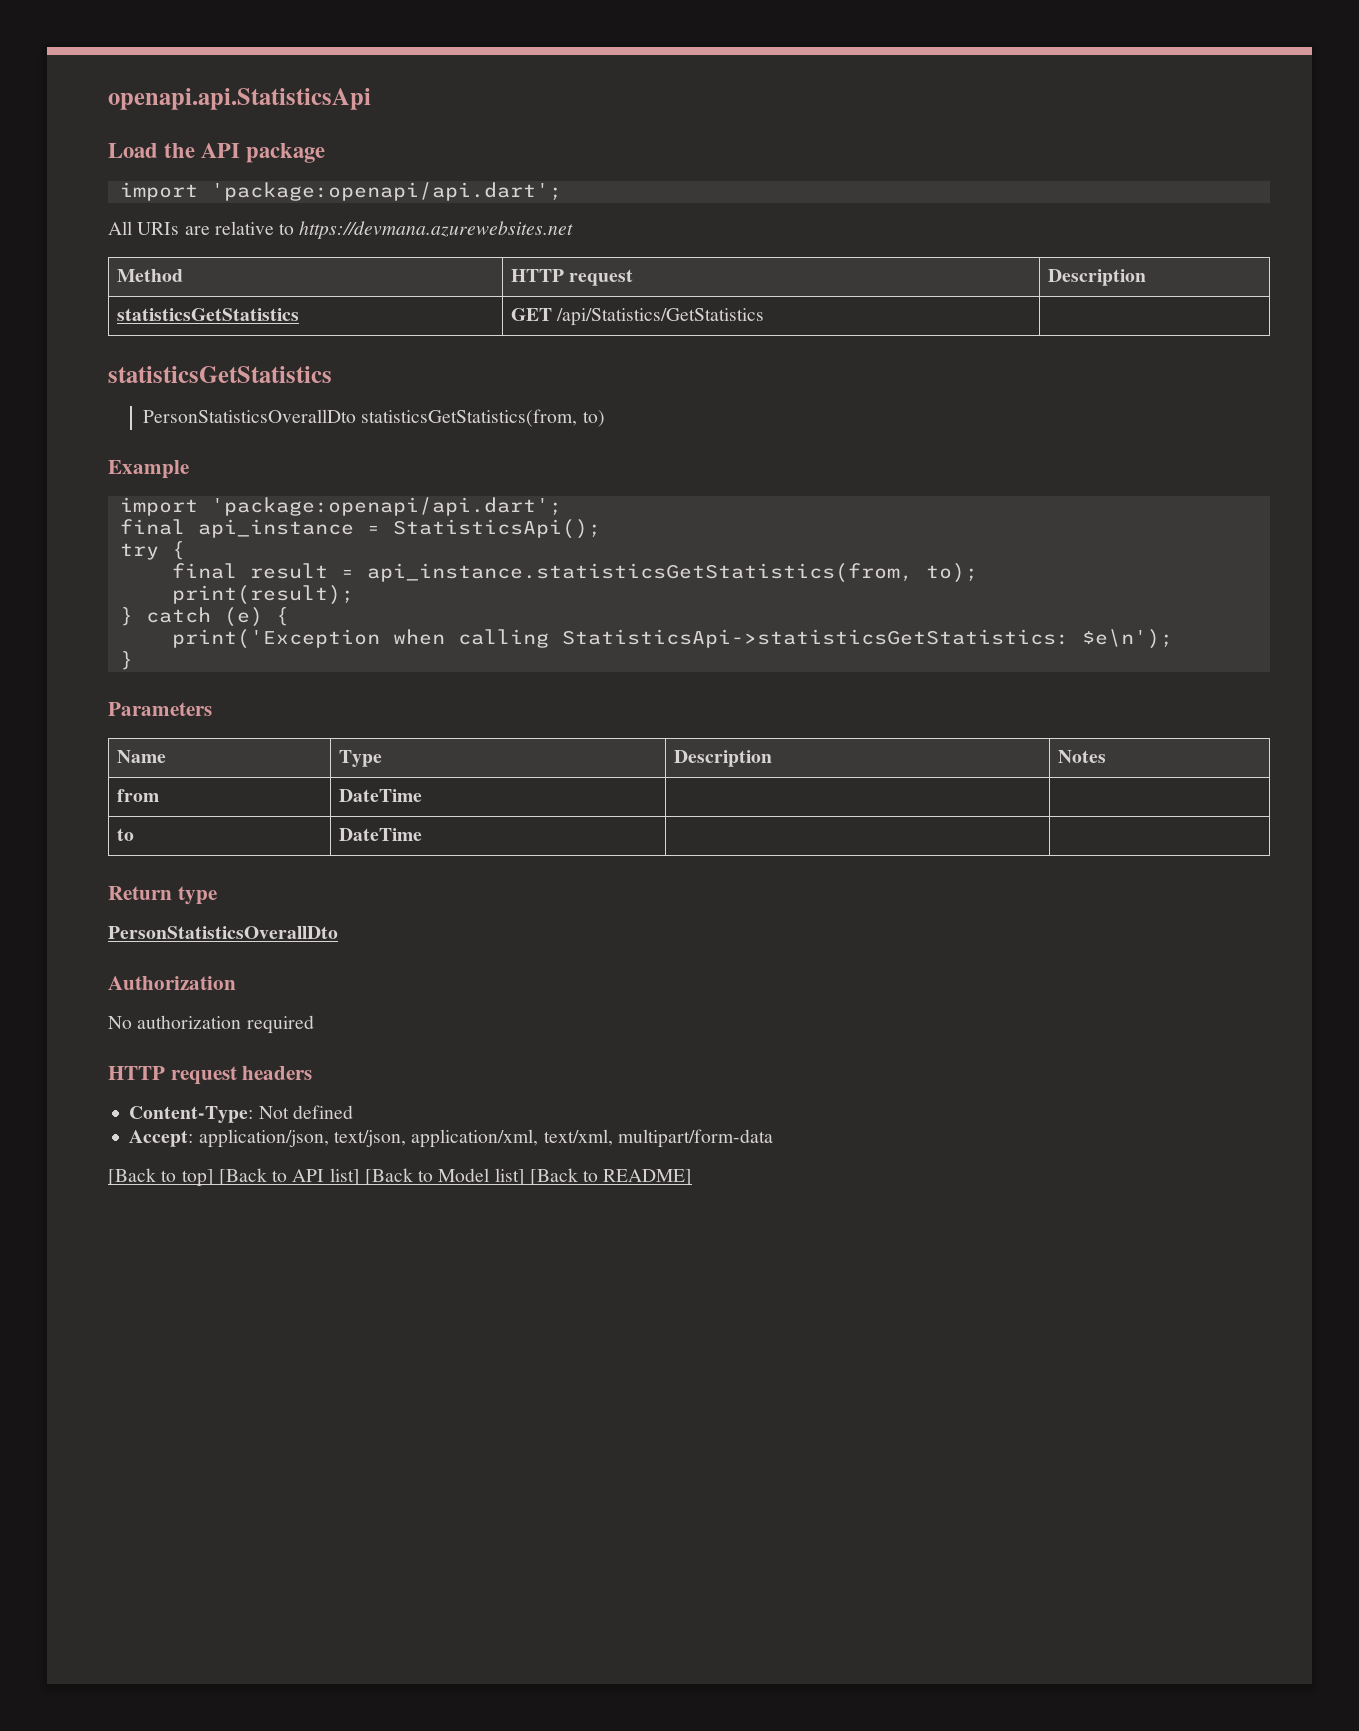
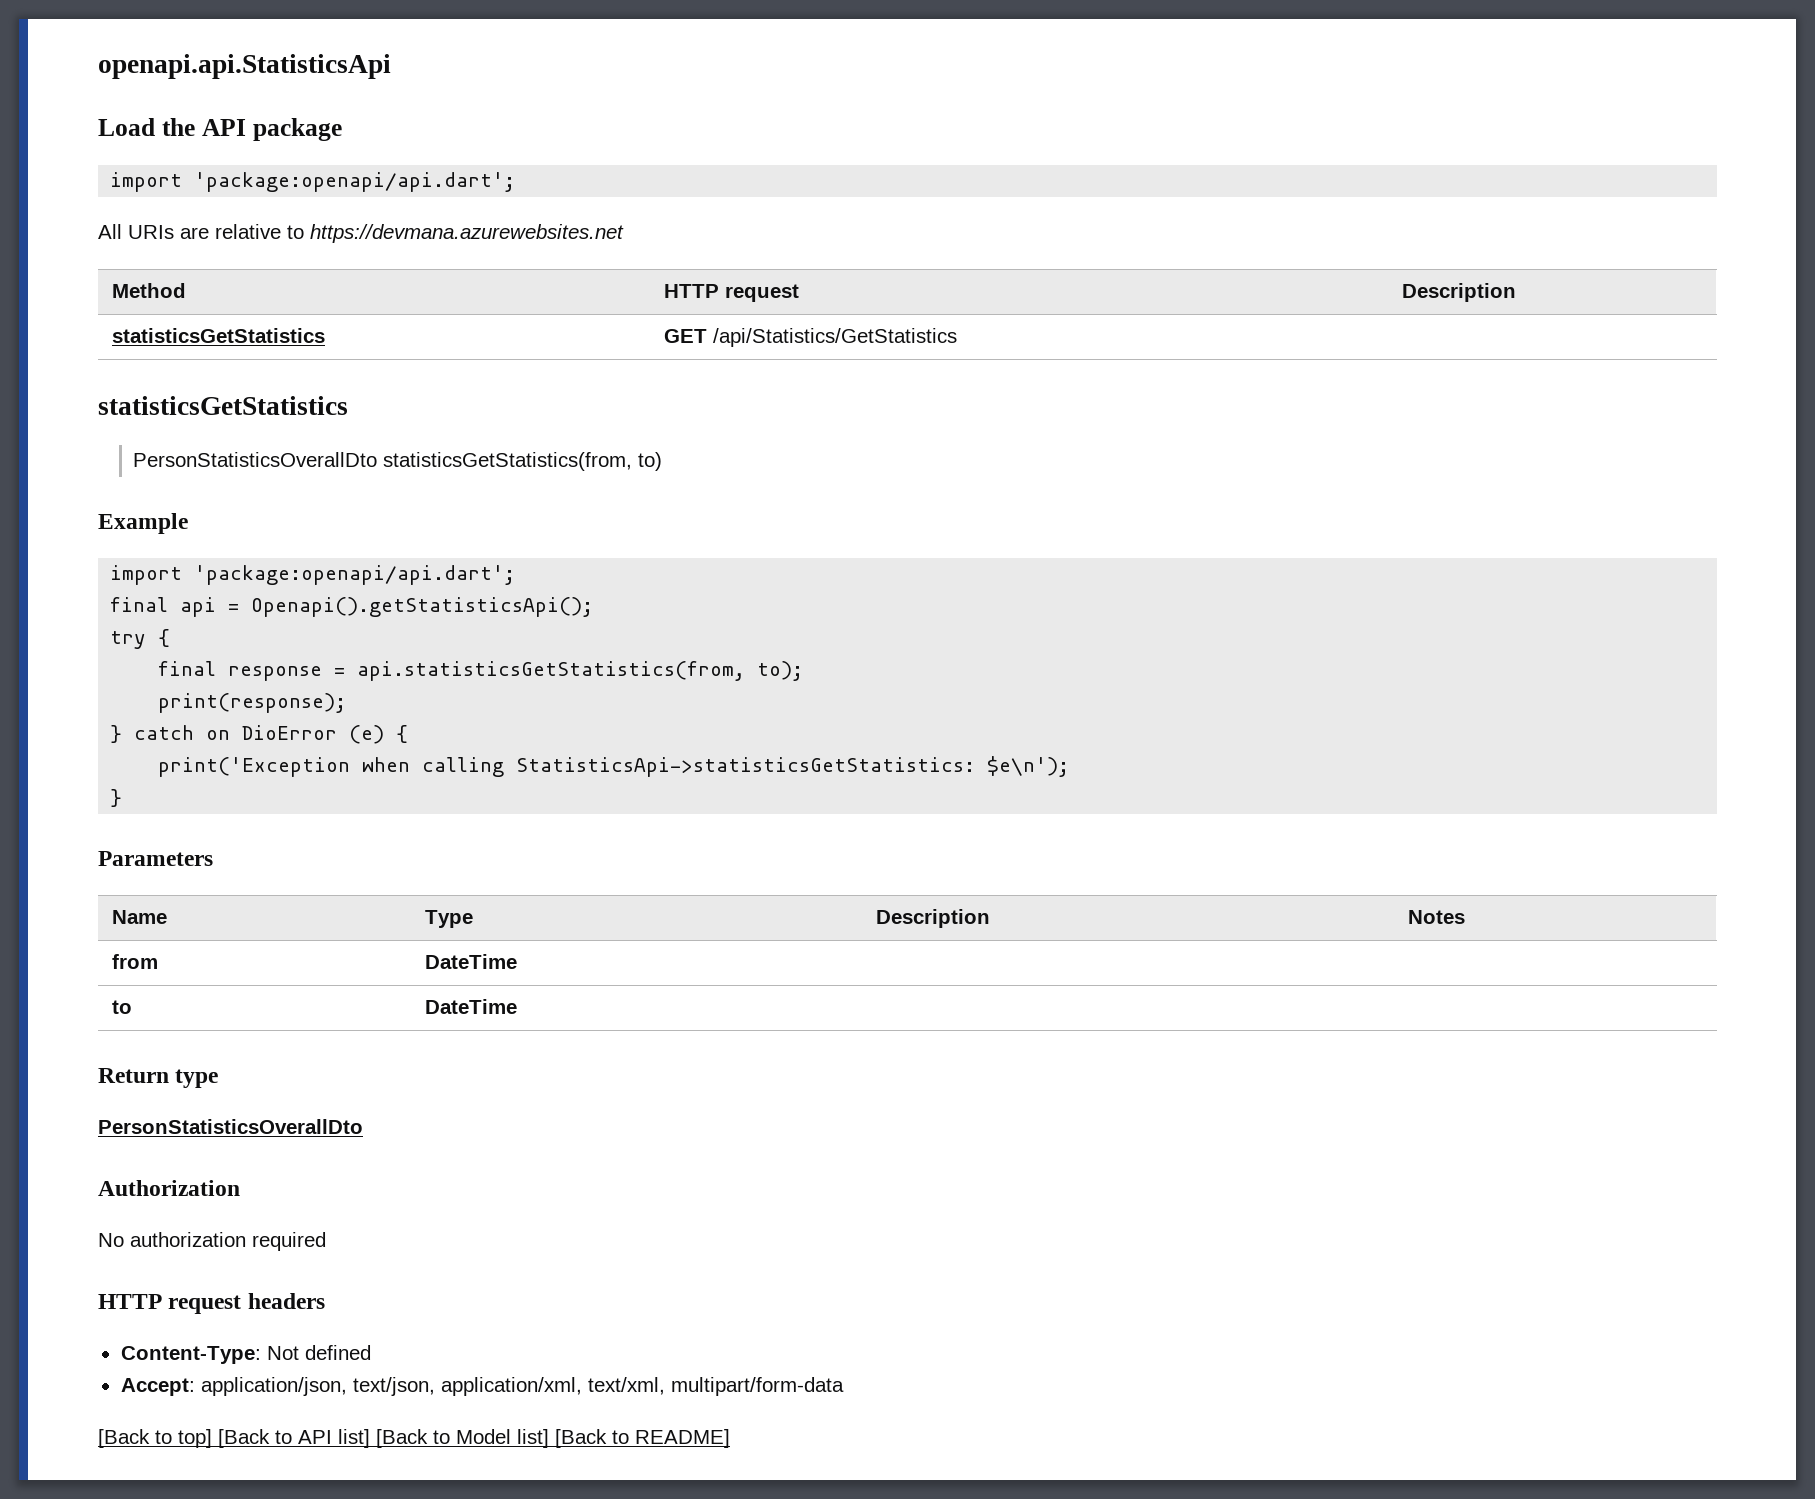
[197,519,601,539] api_instance = StatisticsApi(); -> [180,597,594,617] api = Openapi().getStatisticsApi();
[249,563,913,583] result = api_instance.statisticsGetStatistics(from, -> [228,661,746,681] response = api.statisticsGetStatistics(from,
[171,585,354,605] print(result); -> [158,693,347,713] print(response);
(211, 615) none -> [206,725,338,740] on DioError

